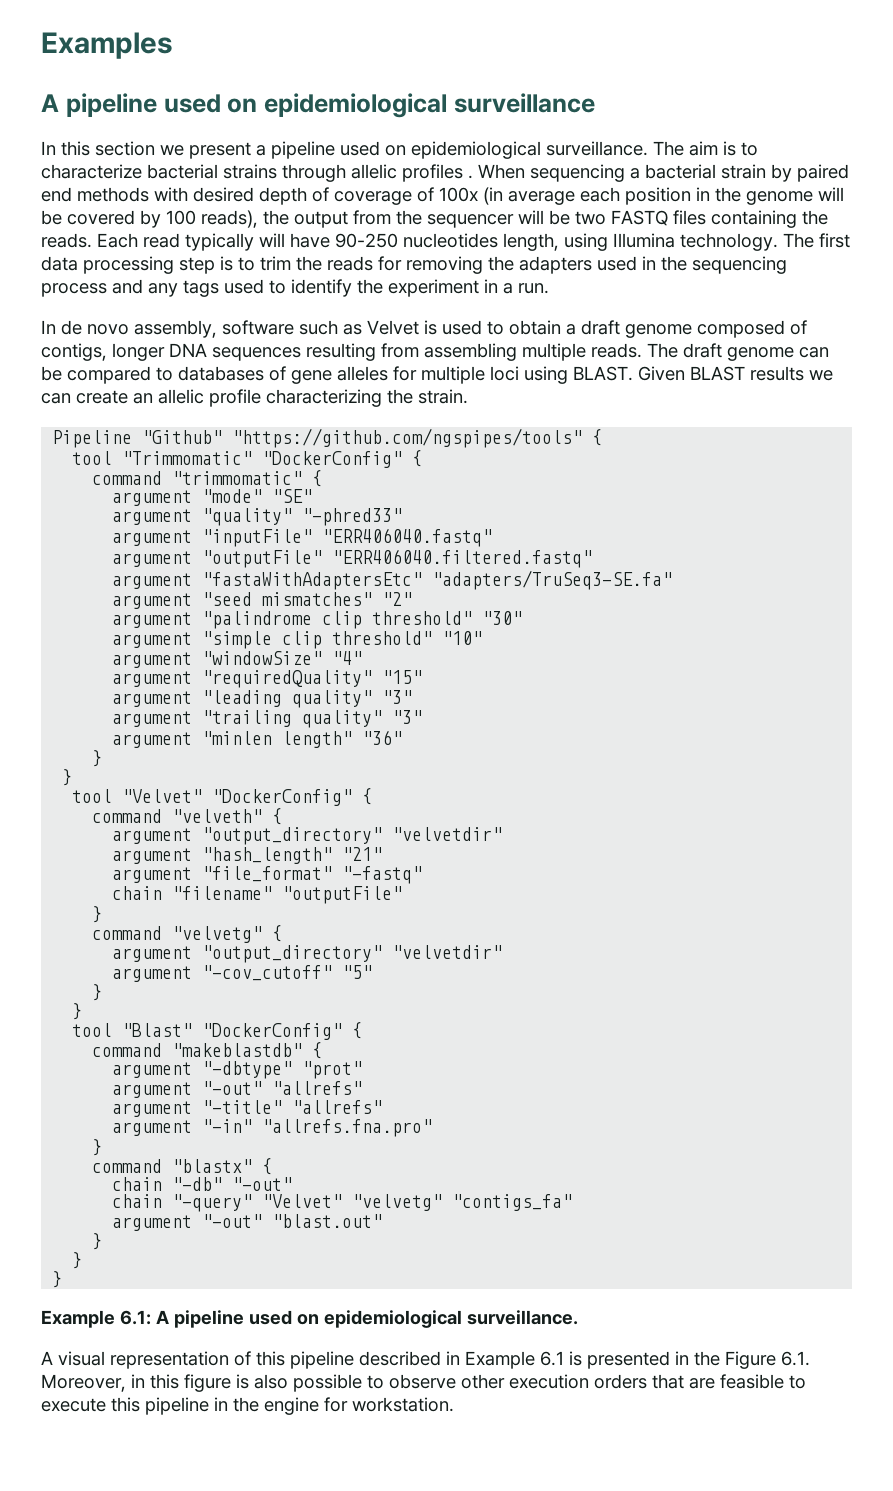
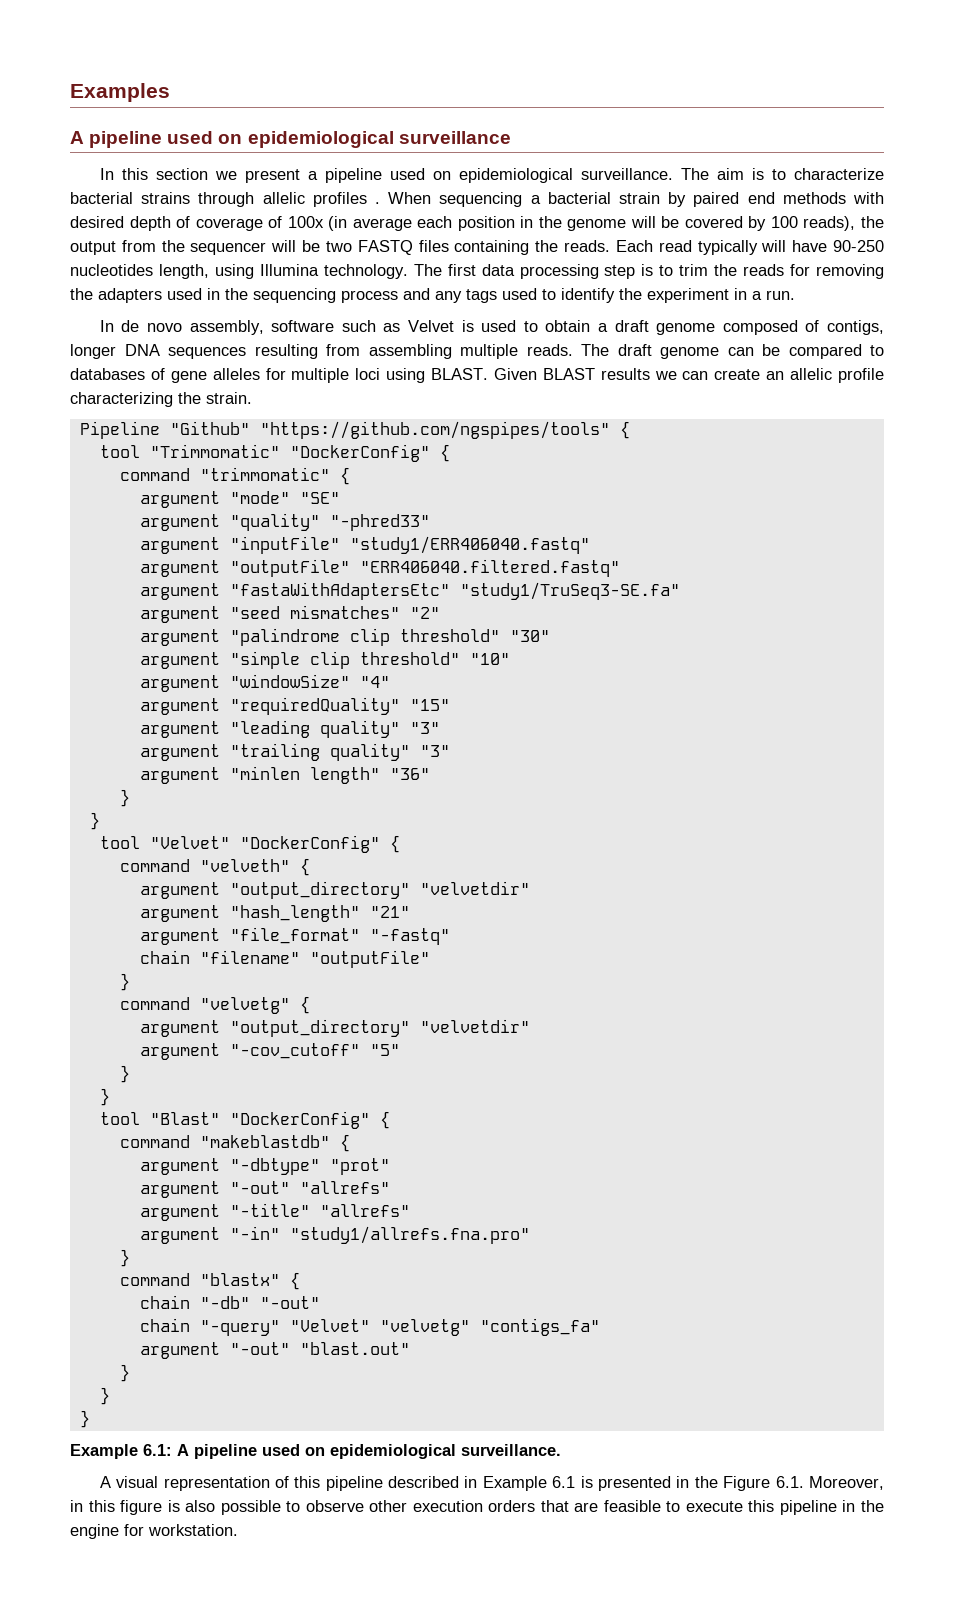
[322,528,493,547] "ERR406040.fastq" -> [349,536,590,554] "study1/ERR406040.fastq"
[432,570,673,590] "adapters/TruSeq3-SE.fa" -> [459,582,680,600] "study1/TruSeq3-SE.fa"
[262,1119,433,1137] "allrefs.fna.pro" -> [289,1226,530,1244] "study1/allrefs.fna.pro"

